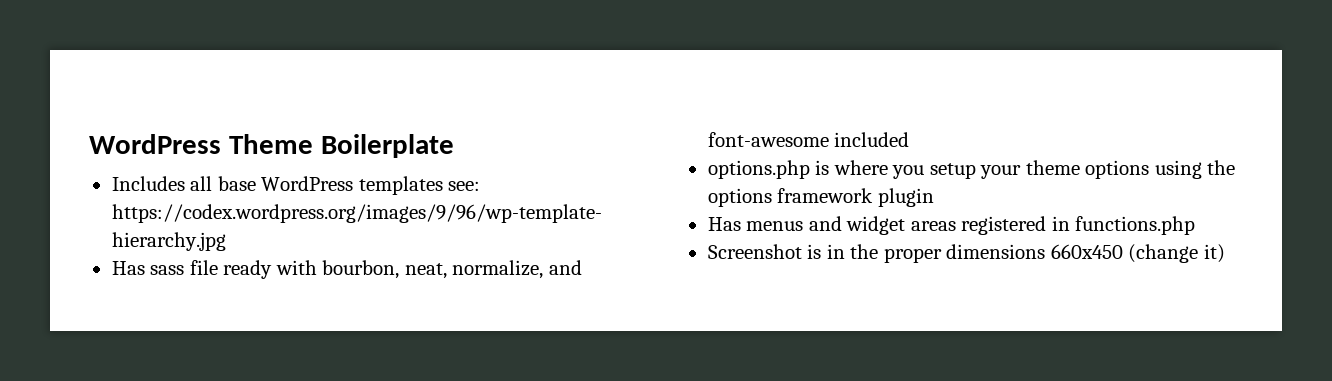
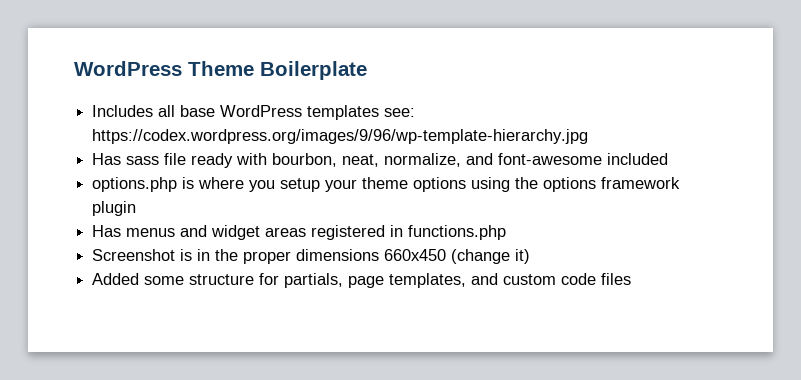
(1225, 253) none -> [92,273,632,288] // Added some structure for partials, page templates, and custom code files

